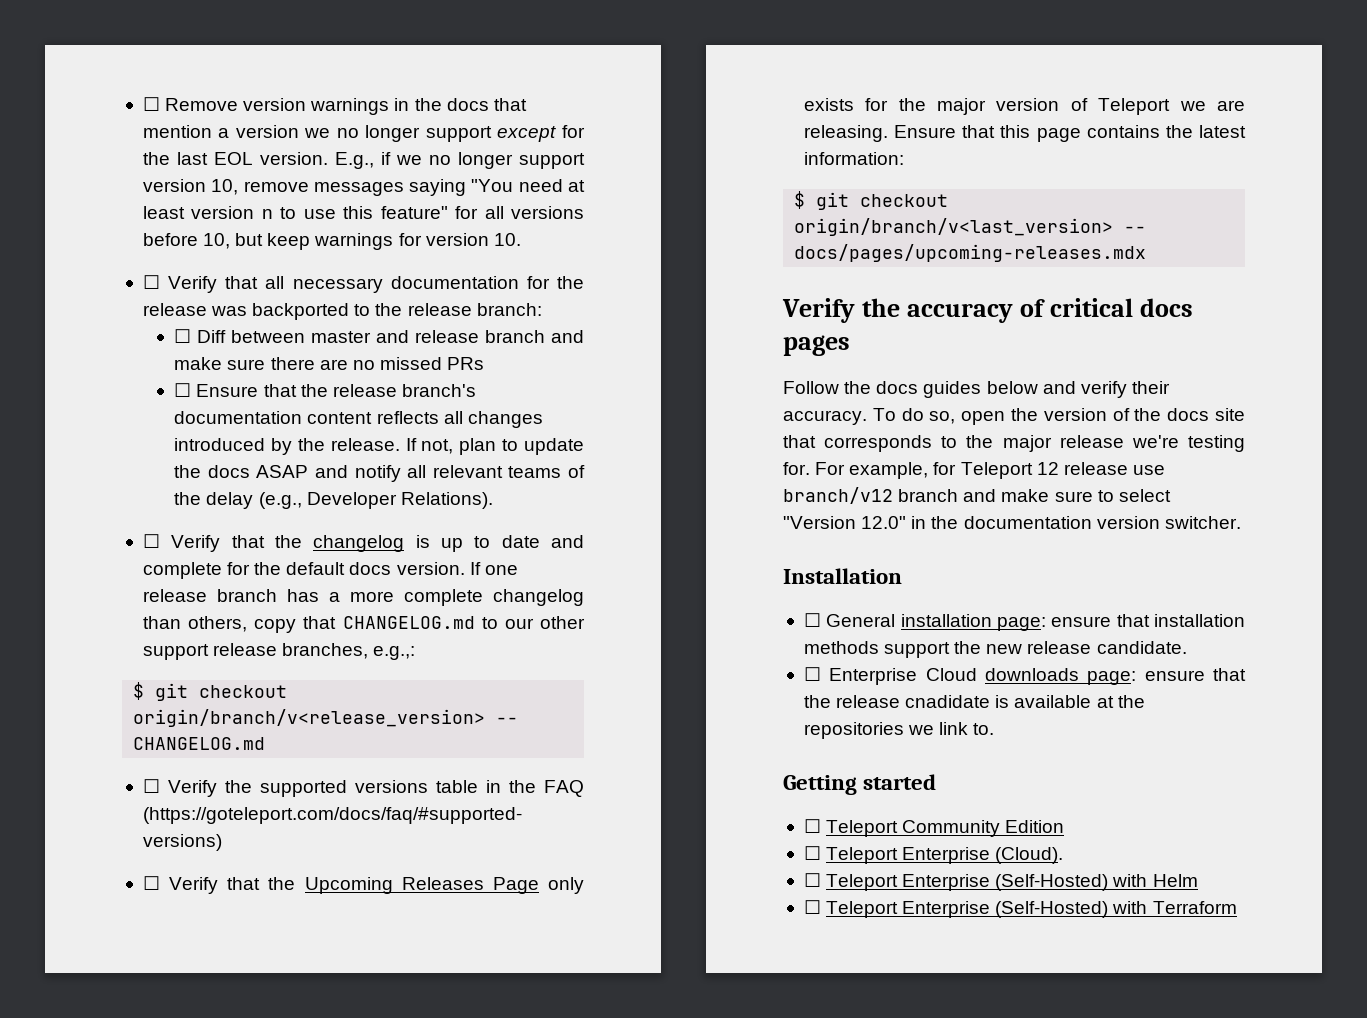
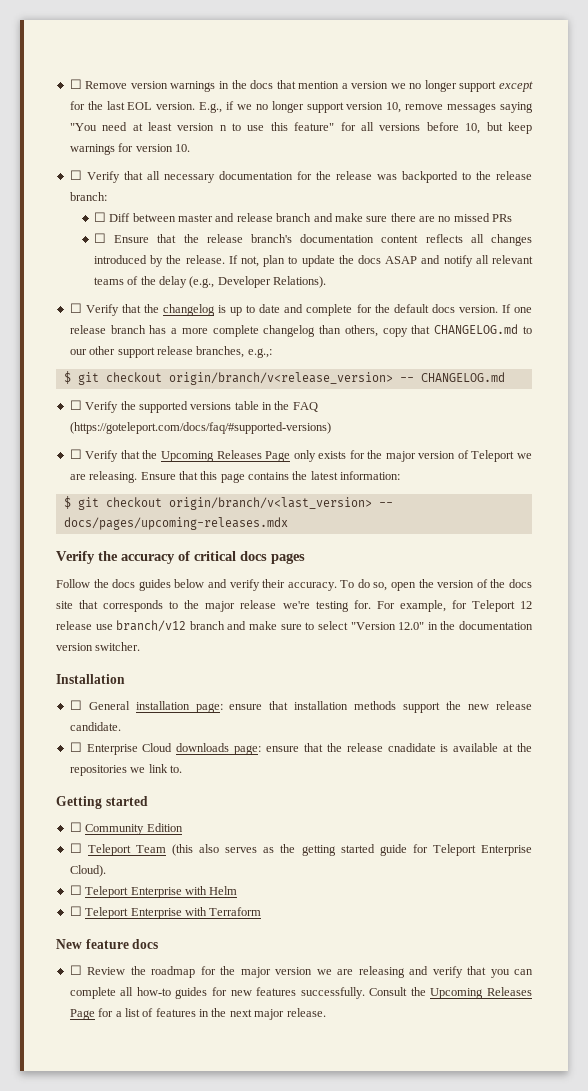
[826,820,899,837] Teleport -> (82, 827) none
[902,847,1064,864] [803,873,1109,891] Enterprise (Cloud). // ☐ Teleport Enterprise (Self-Hosted) -> [135,844,532,856] [69,865,106,877] [69,885,182,898] Team (this also serves as the getting started guide for Teleport Enterprise Cloud). // ☐ Teleport Enterprise
[995,901,1109,918] (Self-Hosted) -> (182, 913) none
(1237, 907) none -> [56,939,159,949] [69,965,533,978] [69,987,532,999] [69,1008,326,1020] // New feature docs // ☐ Review the roadmap for the major version we are releasing and verify that you can complete all how-to guides for new features successfully. Consult the Upcoming Releases Page for a list of features in the next major release.

